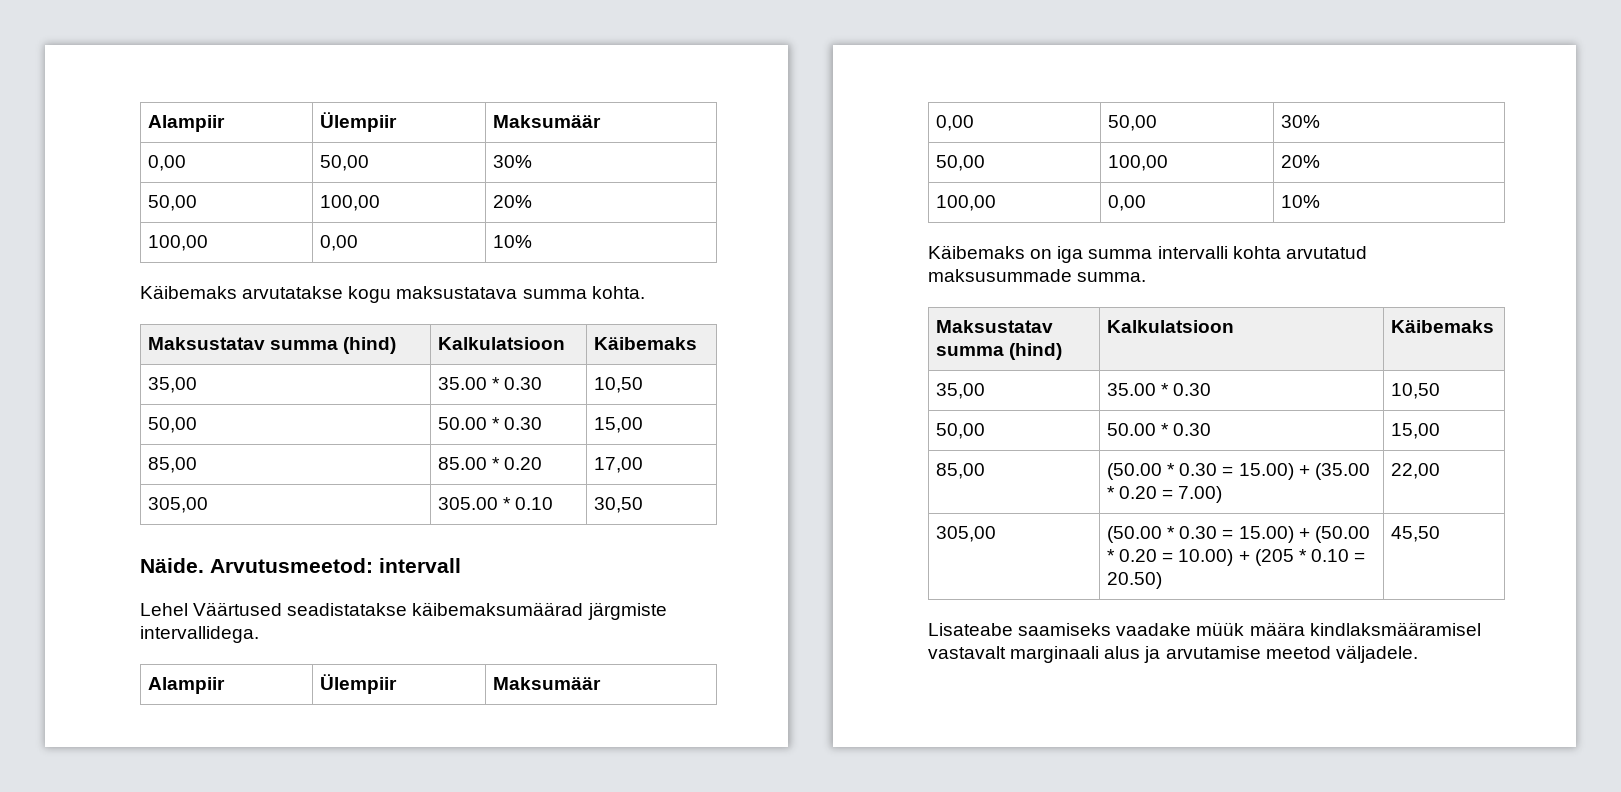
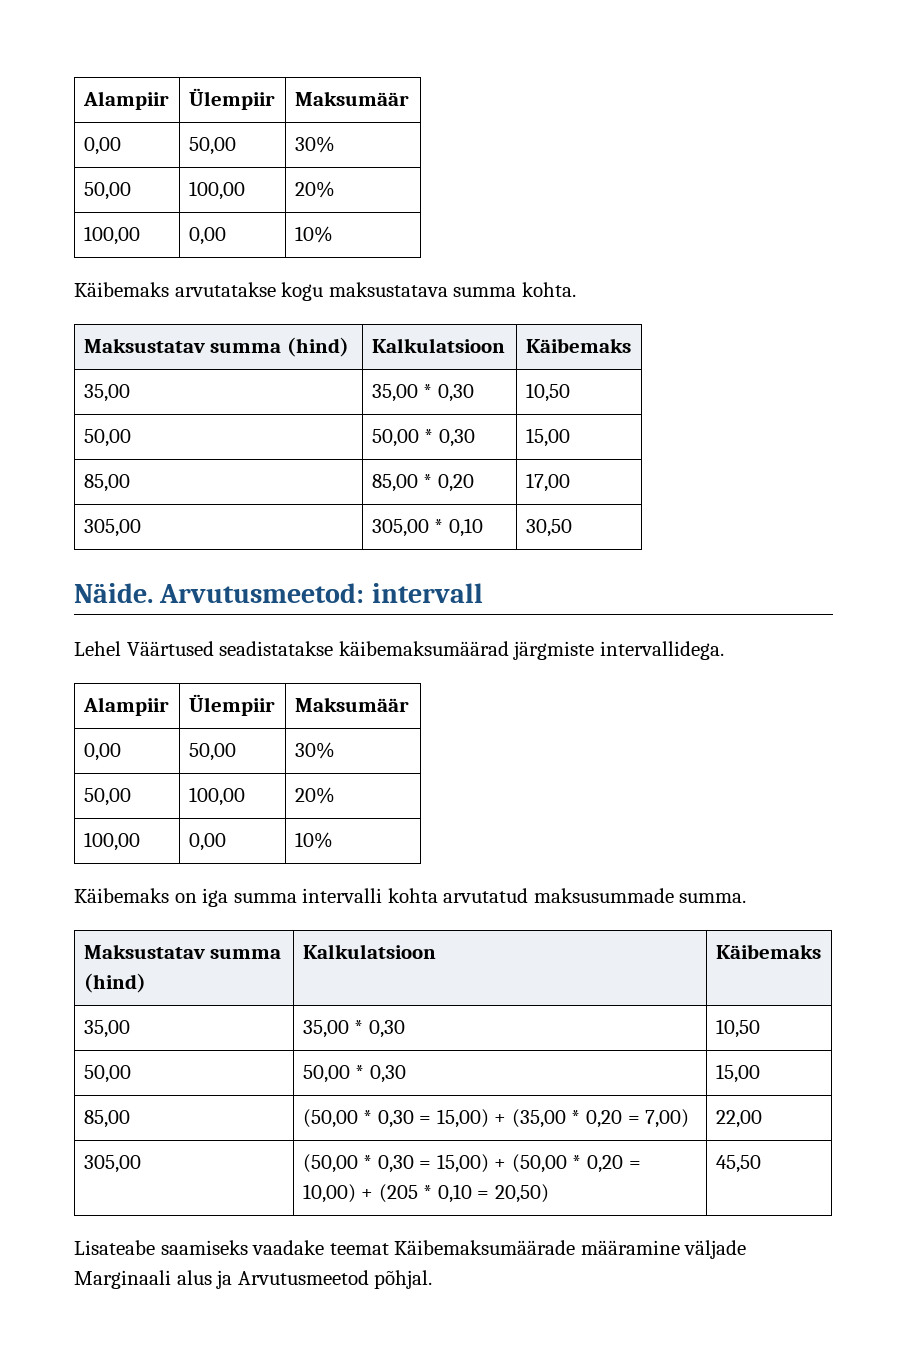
[438,377,543,390] [594,377,644,393] [148,417,198,433] [438,417,543,430] [594,417,644,433] [148,457,198,473] [438,457,543,470] 35.00 * 0.30 | 10,50 // 50,00 | 50.00 * 0.30 | 15,00 // 85,00 | 85.00 * 0.20 -> [371,384,474,402] [525,383,570,402] [83,429,131,447] [371,429,475,447] [525,428,570,447] [83,474,130,492] [371,474,474,492] 35,00 * 0,30 | 10,50 // 50,00 | 50,00 * 0,30 | 15,00 // 85,00 | 85,00 * 0,20
[438,497,554,510] 305.00 * 0.10 -> [371,518,483,537] 305,00 * 0,10
[1107,383,1212,396] [1391,383,1441,399] [936,423,986,439] [1107,423,1212,436] [1391,423,1441,439] [936,463,986,479] [1107,463,1370,480] [1107,486,1223,503] [1391,463,1441,479] [936,526,997,542] [1107,526,1370,543] [1107,549,1366,566] [1107,572,1163,589] [1391,526,1441,542] [928,622,1481,636] [928,645,1418,663] 35.00 * 0.30 | 10,50 // 50,00 | 50.00 * 0.30 | 15,00 // 85,00 | (50.00 * 0.30 = 15.00) + (35.00 * 0.20 = 7.00) | 22,00 // 305,00 | (50.00 * 0.30 = 15.00) + (50.00 * 0.20 = 10.00) + (205 * 0.10 = 20.50) | 45,50 // Lisateabe saamiseks vaadake müük määra kindlaksmääramisel vastavalt marginaali alus ja arvutamise meetod väljadele. -> [302,1020,405,1038] [715,1019,760,1038] [83,1065,131,1083] [302,1065,406,1083] [715,1064,760,1083] [83,1110,130,1128] [302,1109,690,1128] [715,1110,762,1128] [83,1155,141,1173] [302,1154,641,1173] [302,1184,549,1203] [715,1155,761,1173] [74,1240,747,1259] [74,1270,433,1289] 35,00 * 0,30 | 10,50 // 50,00 | 50,00 * 0,30 | 15,00 // 85,00 | (50,00 * 0,30 = 15,00) + (35,00 * 0,20 = 7,00) | 22,00 // 305,00 | (50,00 * 0,30 = 15,00) + (50,00 * 0,20 = 10,00) + (205 * 0,10 = 20,50) | 45,50 // Lisateabe saamiseks vaadake teemat Käibemaksumäärade määramine väljade Marginaali alus ja Arvutusmeetod põhjal.

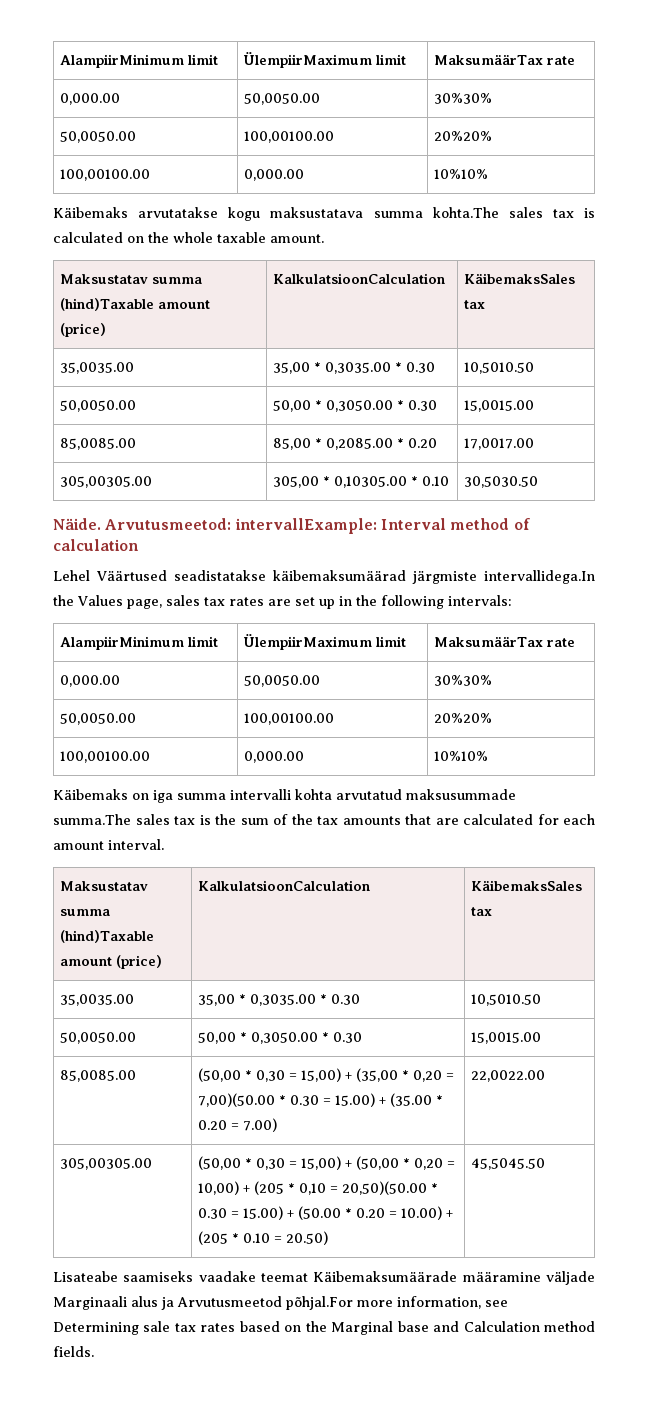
[82,91,169,110] [188,88,275,110] [294,91,409,106] [83,137,121,155] [188,137,236,155] [294,136,335,153] [83,182,131,200] [188,181,245,200] [294,181,335,198] [83,226,140,245] [188,227,226,245] [294,226,333,243] Alampiir | Ülempiir | Maksumäär // 0,00 | 50,00 | 30% // 50,00 | 100,00 | 20% // 100,00 | 0,00 | 10% -> [60,54,219,68] [243,52,407,68] [434,55,576,65] [60,93,121,105] [244,93,321,105] [434,93,493,104] [60,131,137,143] [244,131,335,143] [434,131,493,141] [60,169,151,181] [244,169,305,181] [434,169,489,179] AlampiirMinimum limit | ÜlempiirMaximum limit | MaksumäärTax rate // 0,000.00 | 50,0050.00 | 30%30% // 50,0050.00 | 100,00100.00 | 20%20% // 100,00100.00 | 0,000.00 | 10%10%
[521,282,576,297] [83,337,349,357] [371,338,505,353] [525,338,631,353] [83,384,130,402] [371,384,474,402] [525,383,570,402] [83,429,131,447] [371,429,475,447] [525,428,570,447] [83,474,130,492] [371,474,474,492] [525,473,570,492] [83,519,141,537] [371,518,483,537] [525,519,572,537] [74,583,483,603] kohta. // Maksustatav summa (hind) | Kalkulatsioon | Käibemaks // 35,00 | 35,00 * 0,30 | 10,50 // 50,00 | 50,00 * 0,30 | 15,00 // 85,00 | 85,00 * 0,20 | 17,00 // 305,00 | 305,00 * 0,10 | 30,50 // Näide. Arvutusmeetod: intervall -> [432,207,595,218] [53,232,324,243] [60,274,203,284] [60,298,211,311] [60,323,107,337] [273,273,446,284] [464,273,576,284] [464,300,486,309] [60,362,135,374] [273,362,436,374] [464,362,535,374] [60,400,137,412] [273,400,438,412] [464,400,535,412] [60,438,137,450] [273,438,438,450] [464,438,535,450] [60,476,153,488] [273,476,450,488] [464,476,539,488] [53,518,530,534] [53,539,139,551] kohta.The sales tax is calculated on the whole taxable amount. // Maksustatav summa (hind)Taxable amount (price) | KalkulatsioonCalculation | KäibemaksSales tax // 35,0035.00 | 35,00 * 0,3035.00 * 0.30 | 10,5010.50 // 50,0050.00 | 50,00 * 0,3050.00 * 0.30 | 15,0015.00 // 85,0085.00 | 85,00 * 0,2085.00 * 0.20 | 17,0017.00 // 305,00305.00 | 305,00 * 0,10305.00 * 0.10 | 30,5030.50 // Näide. Arvutusmeetod: intervallExample: Interval method of calculation
[599,641,724,660] [82,697,169,716] [188,694,275,716] [294,697,409,712] [83,743,121,761] [188,743,236,761] [294,742,335,759] [83,788,131,806] [188,787,245,806] [294,787,335,804] [83,832,140,851] [188,833,226,851] [294,832,333,849] intervallidega. // Alampiir | Ülempiir | Maksumäär // 0,00 | 50,00 | 30% // 50,00 | 100,00 | 20% // 100,00 | 0,00 | 10% -> [484,570,595,584] [53,595,512,609] [60,636,219,650] [243,634,407,650] [434,637,576,647] [60,675,121,687] [244,675,321,687] [434,675,493,686] [60,713,137,725] [244,713,335,725] [434,713,493,723] [60,751,151,763] [244,751,305,763] [434,751,489,761] intervallidega.In the Values page, sales tax rates are set up in the following intervals: // AlampiirMinimum limit | ÜlempiirMaximum limit | MaksumäärTax rate // 0,000.00 | 50,0050.00 | 30%30% // 50,0050.00 | 100,00100.00 | 20%20% // 100,00100.00 | 0,000.00 | 10%10%
[679,893,747,903] [83,944,282,959] [83,973,146,993] [302,944,436,959] [715,944,821,959] [83,1020,130,1038] [302,1020,405,1038] [715,1019,760,1038] [83,1065,131,1083] [302,1065,406,1083] [715,1064,760,1083] [83,1110,130,1128] summa. // Maksustatav summa (hind) | Kalkulatsioon | Käibemaks // 35,00 | 35,00 * 0,30 | 10,50 // 50,00 | 50,00 * 0,30 | 15,00 // 85,00 -> [53,814,595,825] [53,839,164,850] [60,881,149,891] [60,909,111,916] [60,930,155,943] [60,955,163,969] [198,880,371,891] [471,880,583,891] [471,907,493,916] [60,994,135,1006] [198,994,361,1006] [471,994,542,1006] [60,1032,137,1044] [198,1032,363,1044] [471,1032,542,1044] [60,1070,137,1082] summa.The sales tax is the sum of the tax amounts that are calculated for each amount interval. // Maksustatav summa (hind)Taxable amount (price) | KalkulatsioonCalculation | KäibemaksSales tax // 35,0035.00 | 35,00 * 0,3035.00 * 0.30 | 10,5010.50 // 50,0050.00 | 50,00 * 0,3050.00 * 0.30 | 15,0015.00 // 85,0085.00
[645,1109,690,1128] [715,1110,762,1128] [83,1155,141,1173] 7,00) | 22,00 // 305,00 -> [198,1093,444,1107] [198,1118,278,1132] [471,1070,546,1082] [60,1158,153,1170] 7,00)(50.00 * 0.30 = 15.00) + (35.00 * 0.20 = 7.00) | 22,0022.00 // 305,00305.00
[494,1184,549,1203] [715,1155,761,1173] 20,50) | 45,50 -> [342,1181,439,1195] [198,1206,454,1220] [198,1231,329,1245] [471,1158,546,1170] 20,50)(50.00 * 0.30 = 15.00) + (50.00 * 0.20 = 10.00) + (205 * 0.10 = 20.50) | 45,5045.50
[374,1270,433,1289] põhjal. -> [286,1296,508,1310] [53,1321,595,1335] [53,1346,94,1357] põhjal.For more information, see Determining sale tax rates based on the Marginal base and Calculation method fields.

